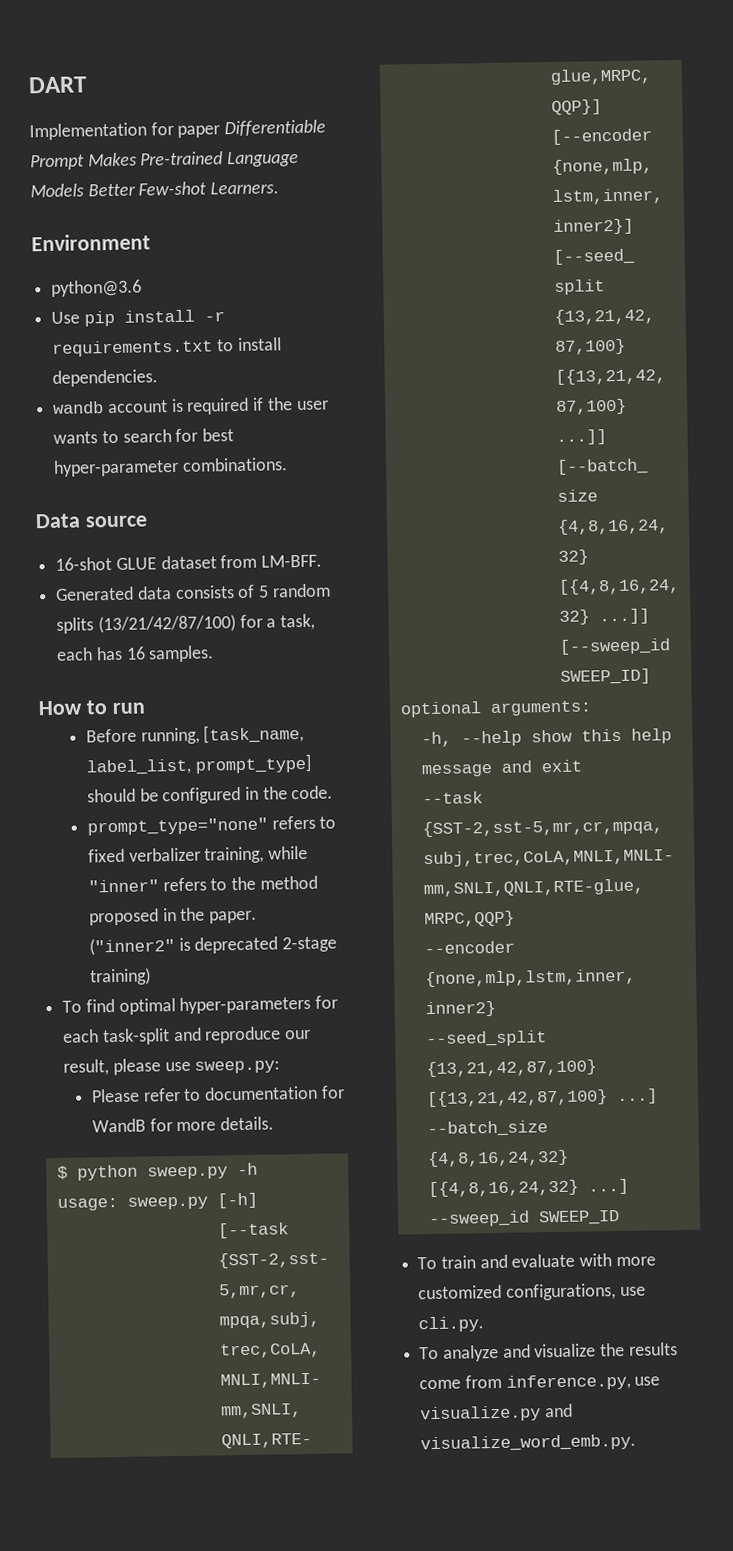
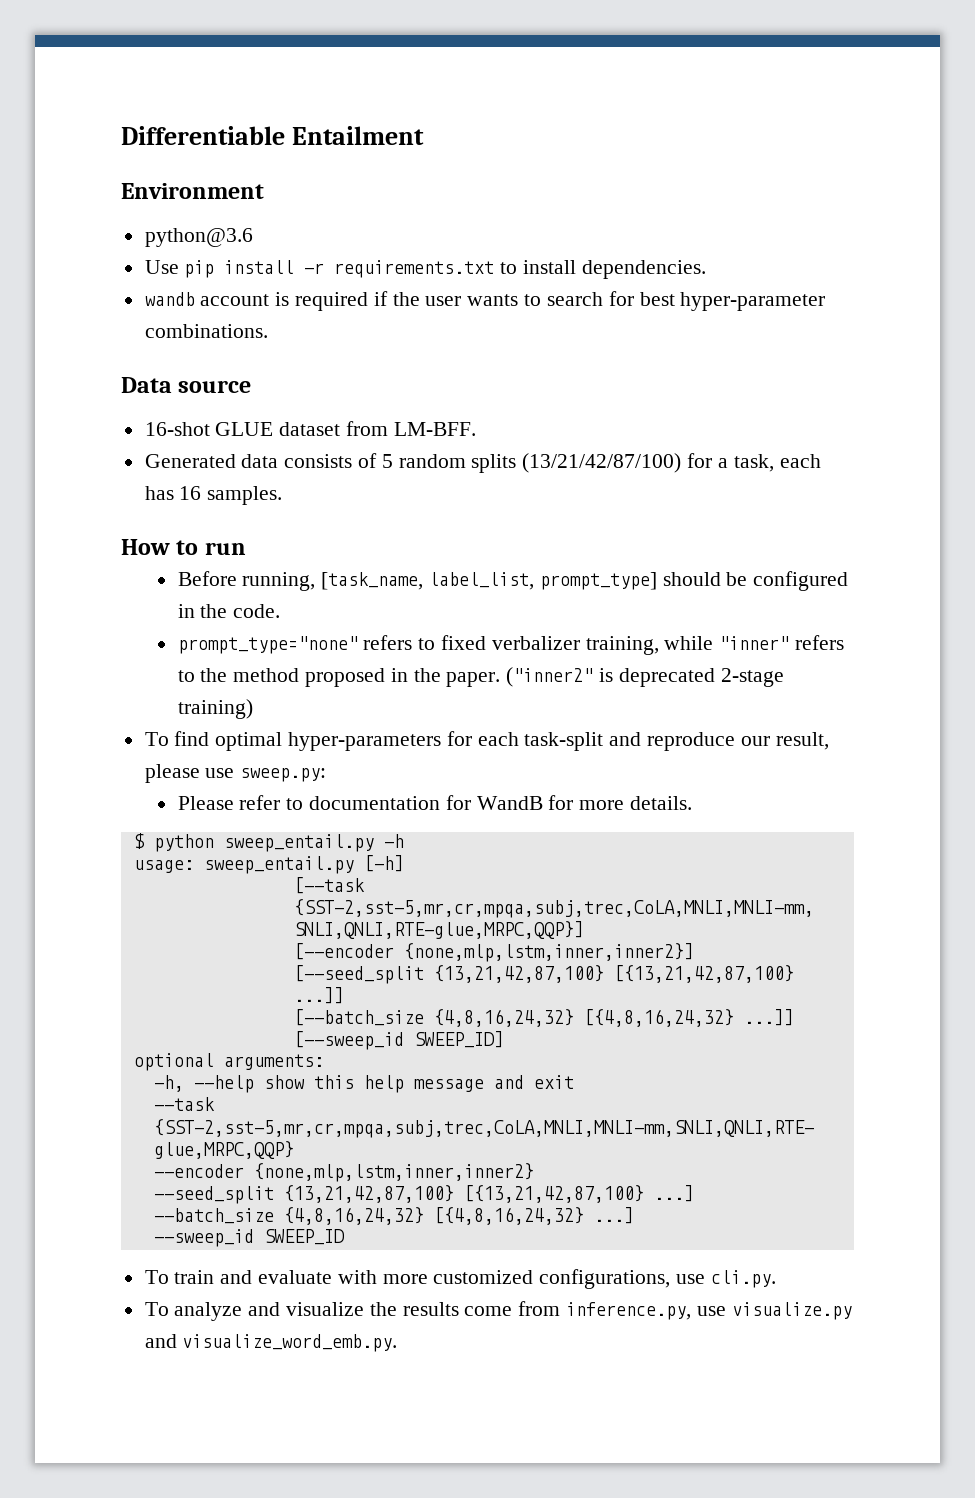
[28,76,88,94] [29,119,327,141] [30,150,300,171] [30,181,280,198] DART // Implementation for paper Differentiable Prompt Makes Pre-trained Language Models Better Few-shot Learners. -> [121,126,425,145] Differentiable Entailment
[146,1166,228,1180] sweep.py -> [223,834,374,852] sweep_entail.py
[126,1196,208,1210] sweep.py -> [203,856,354,874] sweep_entail.py

